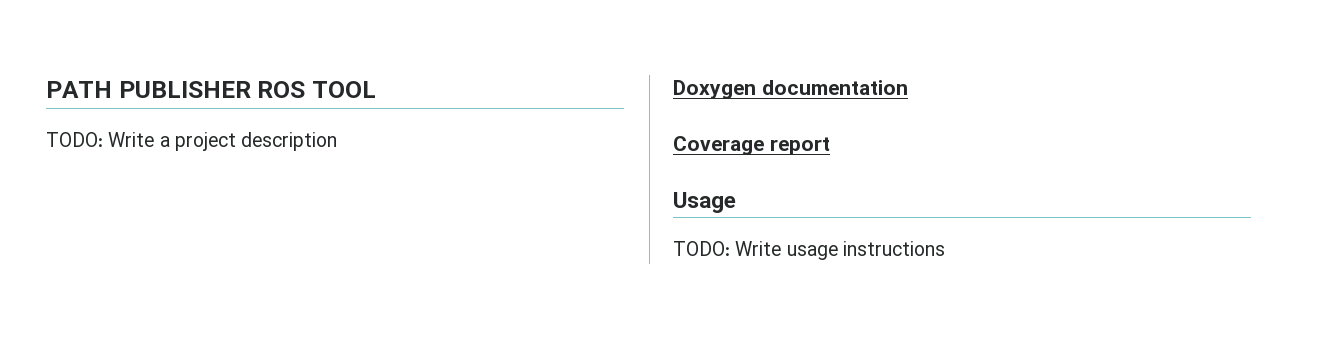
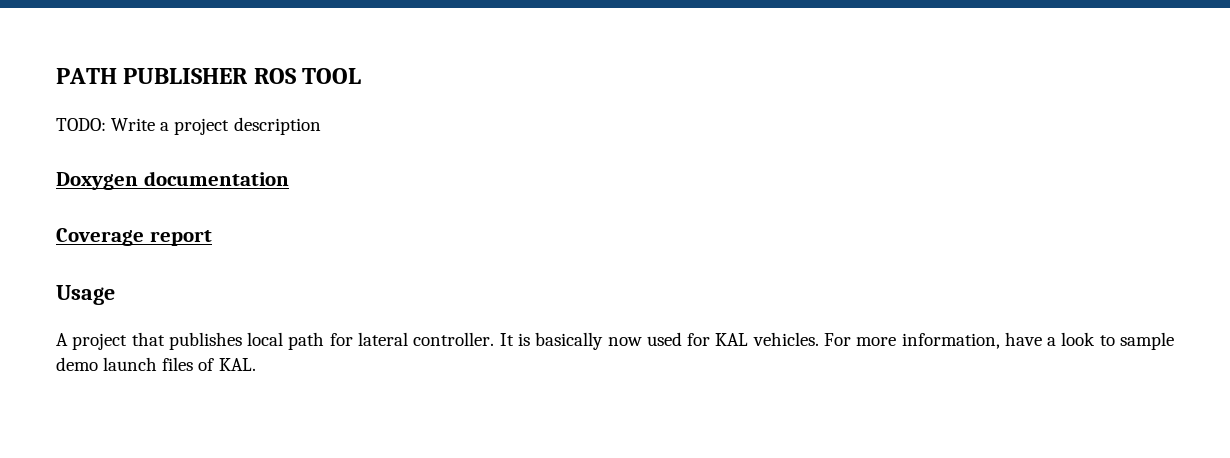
[673,241,945,260] TODO: Write usage instructions -> [56,332,1174,350] [56,357,256,371] A project that publishes local path for lateral controller. It is basically now used for KAL vehicles. For more information, have a look to sample demo launch files of KAL.

